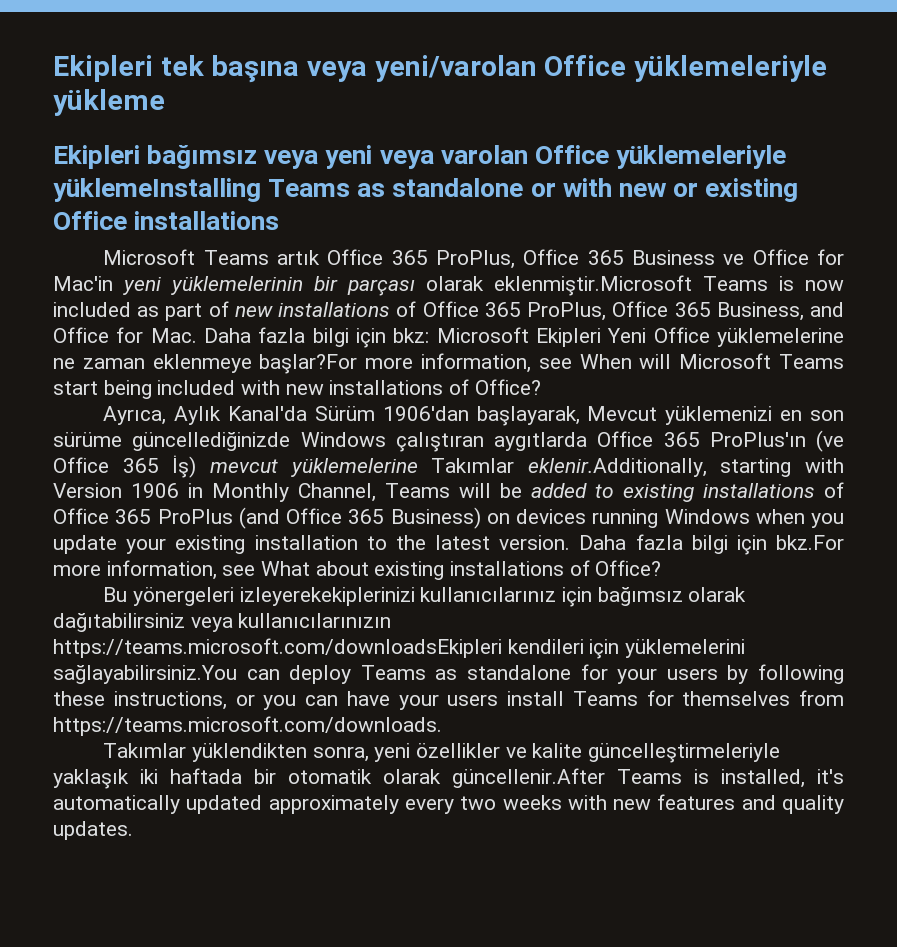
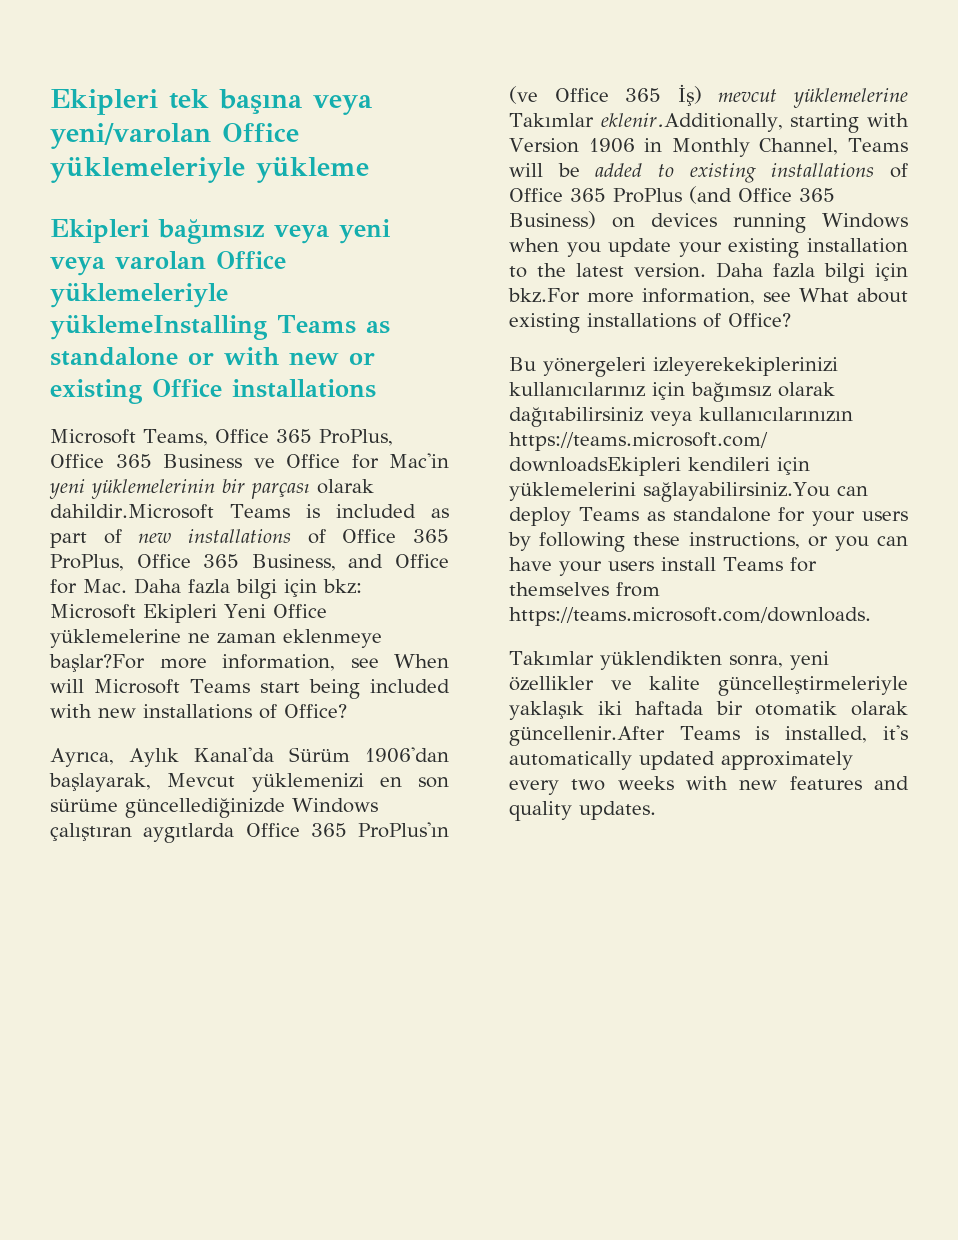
[203,250,321,265] Teams artık -> [143,429,208,446] Teams,
[494,275,844,296] eklenmiştir.Microsoft Teams is now -> [50,504,320,519] dahildir.Microsoft Teams is

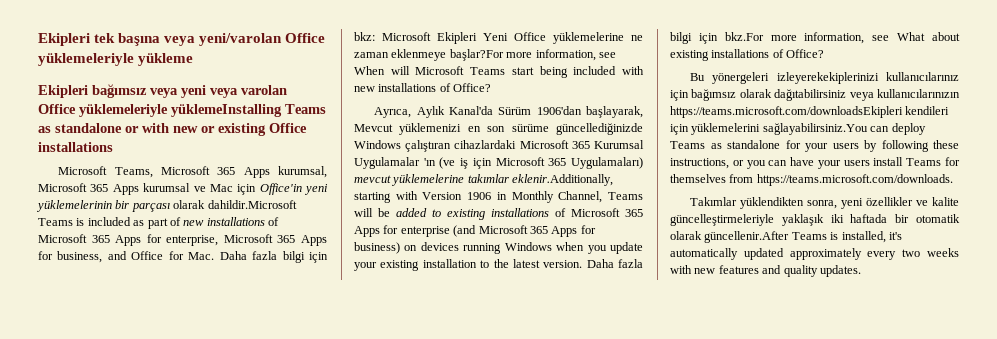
[214,429,393,446] [50,453,449,469] Office 365 ProPlus, Office 365 Business ve Office for Mac'in -> [160,166,327,178] [38,183,302,195] Microsoft 365 Apps kurumsal, Microsoft 365 Apps kurumsal ve Mac için Office'in
[342,529,449,543] [50,554,336,571] Office 365 ProPlus, Office 365 Business, -> [38,234,327,246] [38,251,103,263] Microsoft 365 Apps for enterprise, Microsoft 365 Apps for business,
[143,822,449,843] [509,84,702,106] aygıtlarda Office 365 ProPlus'ın (ve Office 365 İş) -> [454,140,644,149] [354,157,643,169] cihazlardaki Microsoft 365 Kurumsal Uygulamalar 'ın (ve iş için Microsoft 365 Uygulamaları)
[509,113,594,127] Takımlar -> [467,174,509,183] takımlar
[509,186,835,204] [509,211,596,229] Office 365 ProPlus (and Office 365 Business) -> [571,208,643,217] [354,225,596,237] [354,242,400,254] Microsoft 365 Apps for enterprise (and Microsoft 365 Apps for business)

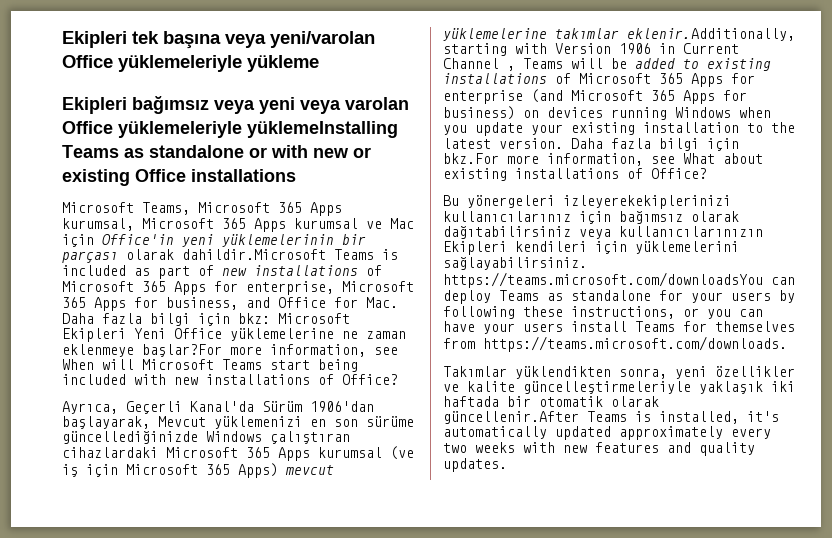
[416,106,445,118] Aylık -> [126,401,182,414] Geçerli
[594,140,644,149] [354,157,436,169] Kurumsal Uygulamalar 'ın -> [278,447,382,461] Apps kurumsal
[571,157,643,169] Uygulamaları) -> [238,463,278,478] Apps)
[511,191,603,203] Monthly Channel, -> [683,43,739,54] [443,58,515,71] Current Channel ,
[670,106,903,118] https://teams.microsoft.com/downloadsEkipleri -> [443,241,507,255] Ekipleri
[762,123,868,135] sağlayabilirsiniz.You -> [443,257,587,270] [443,272,763,288] sağlayabilirsiniz. https://teams.microsoft.com/downloadsYou

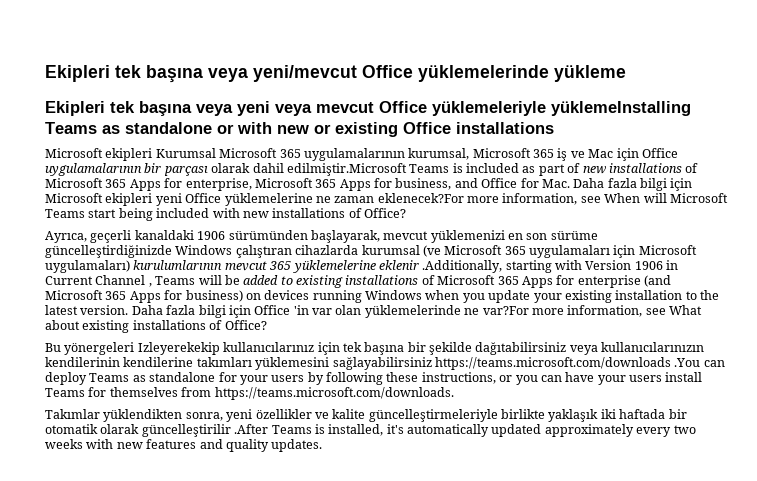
[62,31,375,49] [62,55,242,72] Ekipleri tek başına veya yeni/varolan Office yüklemeleriyle -> [45,65,549,83] Ekipleri tek başına veya yeni/mevcut Office yüklemelerinde
[132,96,209,114] bağımsız -> [110,101,192,116] tek başına
[345,97,409,110] varolan -> [316,102,374,113] mevcut
[142,202,342,216] Teams, Microsoft 365 Apps -> [105,148,405,161] ekipleri Kurumsal Microsoft 365 uygulamalarının
[254,218,358,232] Apps kurumsal -> [557,148,568,161] iş
[102,234,334,247] Office'in yeni yüklemelerinin -> [641,148,678,158] [45,163,142,176] Office uygulamalarının
[182,249,326,260] dahildir.Microsoft -> [252,163,407,176] dahil edilmiştir.Microsoft
[238,313,350,324] [62,328,166,342] bkz: Microsoft Ekipleri Yeni -> [45,193,182,206] Microsoft ekipleri yeni
[62,344,222,357] eklenmeye başlar?For -> [377,193,464,203] eklenecek?For
[126,401,374,414] [62,416,206,429] Geçerli Kanal'da Sürüm 1906'dan başlayarak, Mevcut -> [90,230,429,243] geçerli kanaldaki 1906 sürümünden başlayarak, mevcut
[62,431,198,444] güncellediğinizde -> [45,245,172,258] güncelleştirdiğinizde
[62,446,414,461] [62,463,334,478] [443,28,795,41] cihazlardaki Microsoft 365 Apps kurumsal (ve iş için Microsoft 365 Apps) mevcut yüklemelerine takımlar eklenir.Additionally, -> [295,245,697,258] [45,260,503,273] cihazlarda kurumsal (ve Microsoft 365 uygulamaları için Microsoft uygulamaları) kurulumlarının mevcut 365 yüklemelerine eklenir .Additionally,
[443,153,499,164] bkz.For -> [254,305,529,318] Office 'in var olan yüklemelerinde ne var?For
[563,195,731,209] izleyerekekiplerinizi -> [137,342,220,355] Izleyerekekip
[619,211,739,224] [443,226,763,239] [443,241,739,255] [443,257,587,270] [443,272,763,288] bağımsız olarak dağıtabilirsiniz veya kullanıcılarınızın Ekipleri kendileri için yüklemelerini sağlayabilirsiniz. https://teams.microsoft.com/downloadsYou -> [342,342,705,355] [45,357,701,370] tek başına bir şekilde dağıtabilirsiniz veya kullanıcılarınızın kendilerinin kendilerine takımları yüklemesini sağlayabilirsiniz https://teams.microsoft.com/downloads .You
(691, 387) none -> [501,409,545,419] birlikte
[443,411,579,424] güncellenir.After -> [141,424,269,437] güncelleştirilir .After

